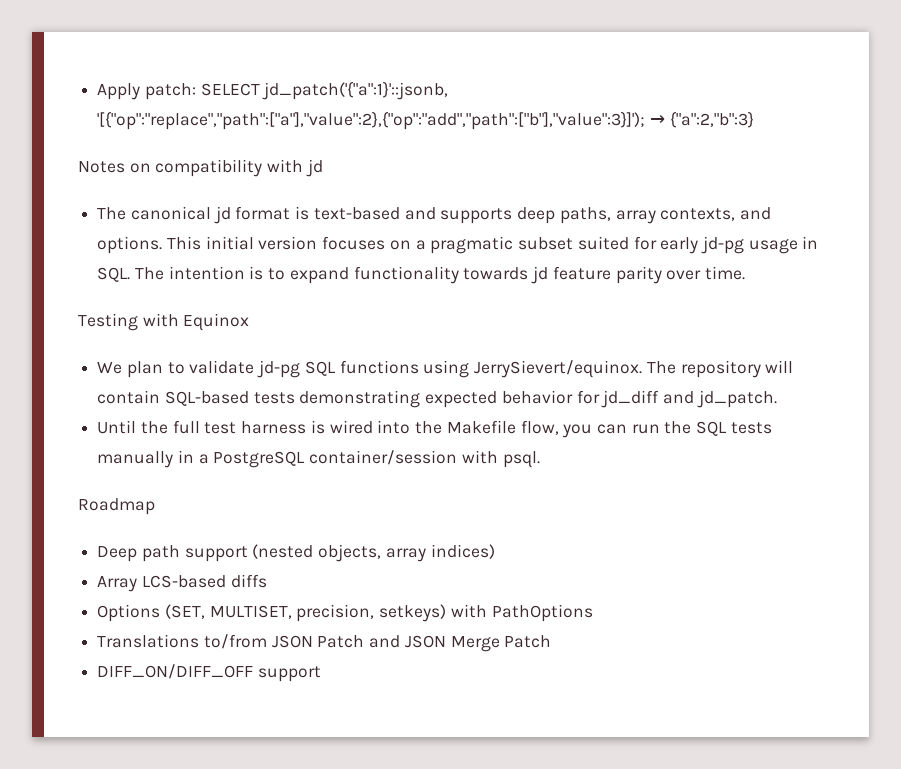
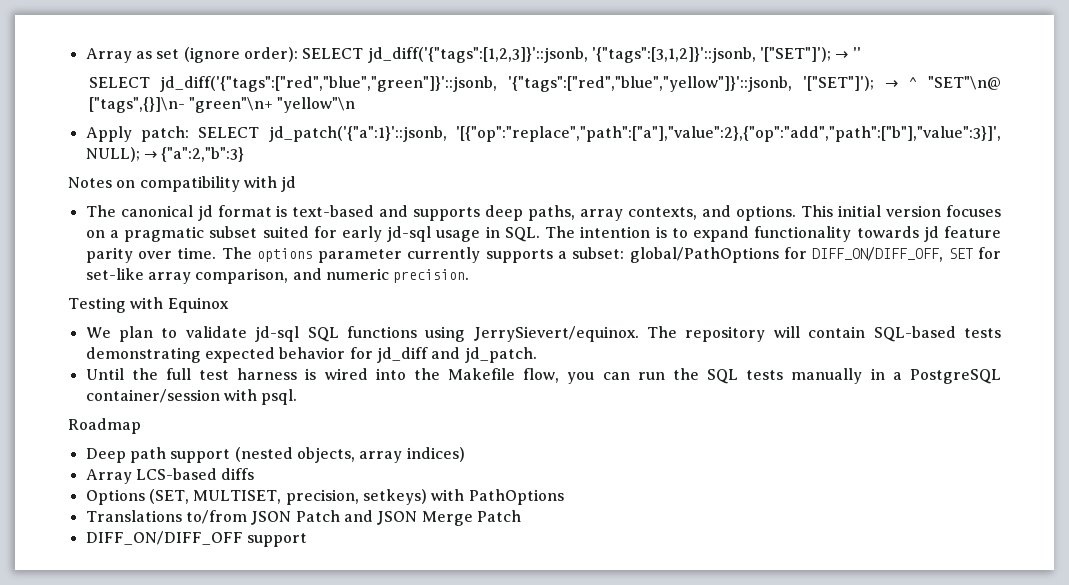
(97, 91) none -> [85,47,861,63] [88,76,1001,92] [88,97,356,113] Array as set (ignore order): SELECT jd_diff('{"tags":[1,2,3]}'::jsonb, '{"tags":[3,1,2]}'::jsonb, '["SET"]'); → '' // SELECT jd_diff('{"tags":["red","blue","green"]}'::jsonb, '{"tags":["red","blue","yellow"]}'::jsonb, '["SET"]'); → ^ "SET"\n@ ["tags",{}]\n- "green"\n+ "yellow"\n //
[97,111,646,130] '[{"op":"replace","path":["a"],"value":2},{"op":"add","path":["b"],"value":3}]'); -> [455,126,1001,142] [85,147,140,162] '[{"op":"replace","path":["a"],"value":2},{"op":"add","path":["b"],"value":3}]', NULL);
[700,236,744,254] jd-pg -> [387,226,432,242] jd-sql
(745, 273) none -> [221,247,1001,263] [85,268,470,284] The options parameter currently supports a subset: global/PathOptions for DIFF_ON/DIFF_OFF, SET for set-like array comparison, and numeric precision.
[257,360,301,378] jd-pg -> [255,326,300,342] jd-sql

